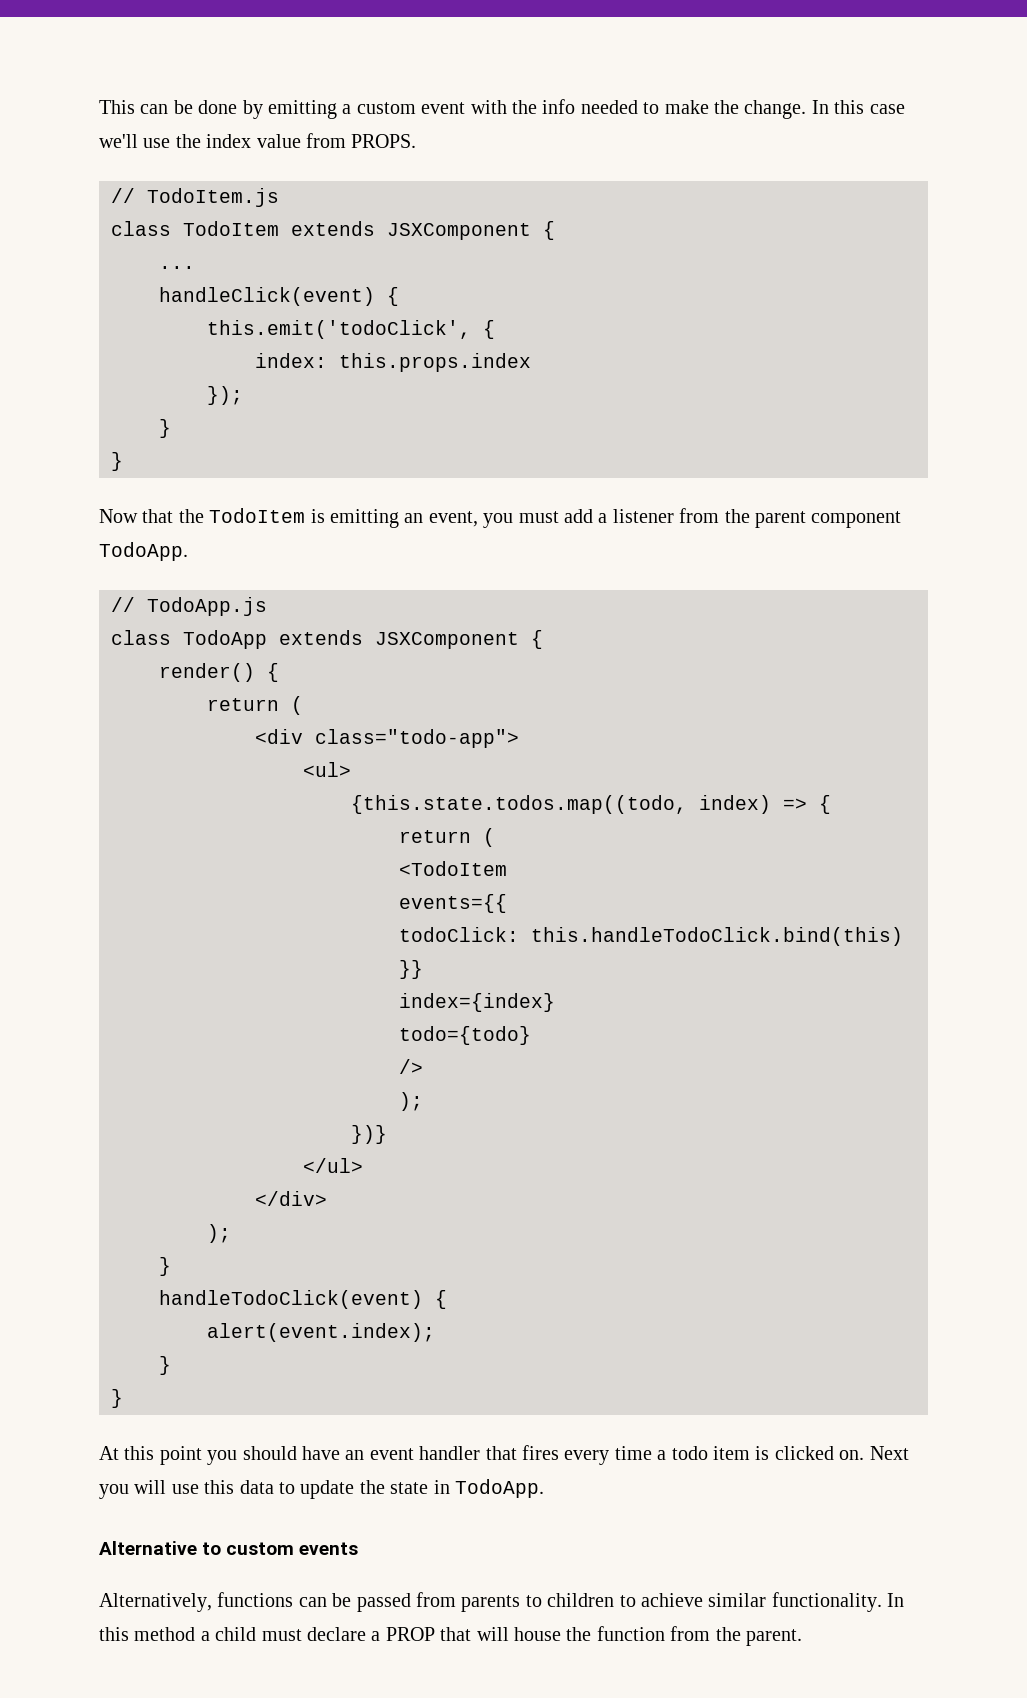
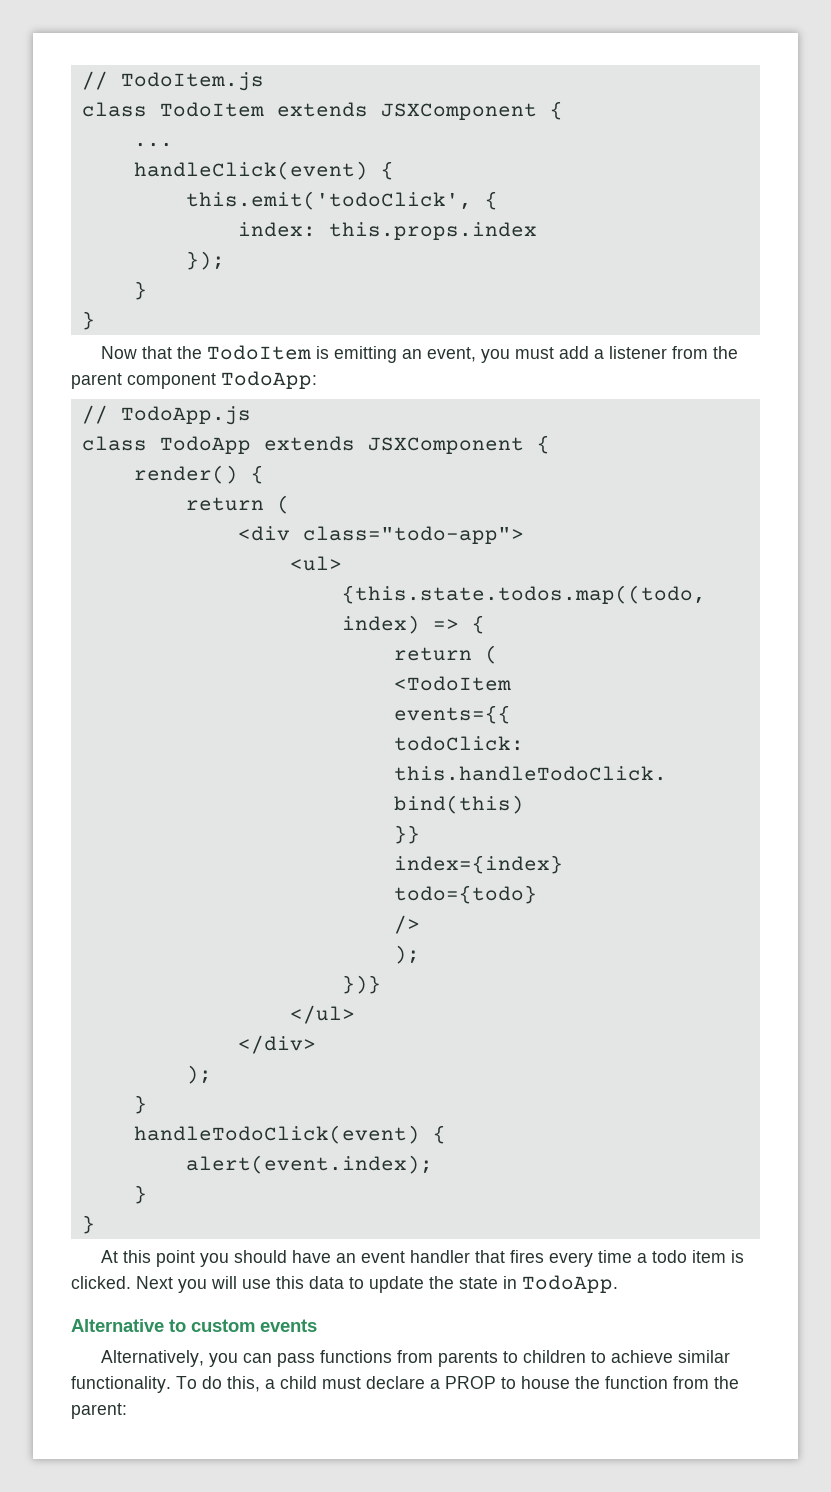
[99,99,905,119] [99,133,417,148] This can be done by emitting a custom event with the info needed to make the change. In this case we'll use the index value from PROPS. // -> (81, 80) none
[99,542,188,561] TodoApp. -> [221,371,317,389] TodoApp:
[774,1446,865,1460] clicked on. -> [71,1276,131,1289] clicked.
[217,1592,411,1612] functions can be passed -> [208,1350,392,1367] you can pass functions
[887,1593,905,1607] [99,1627,196,1641] In this method -> [176,1376,260,1392] To do this,
[440,1627,509,1641] that will -> [501,1377,516,1389] to
[745,1629,802,1646] parent. -> [71,1403,127,1419] parent:

